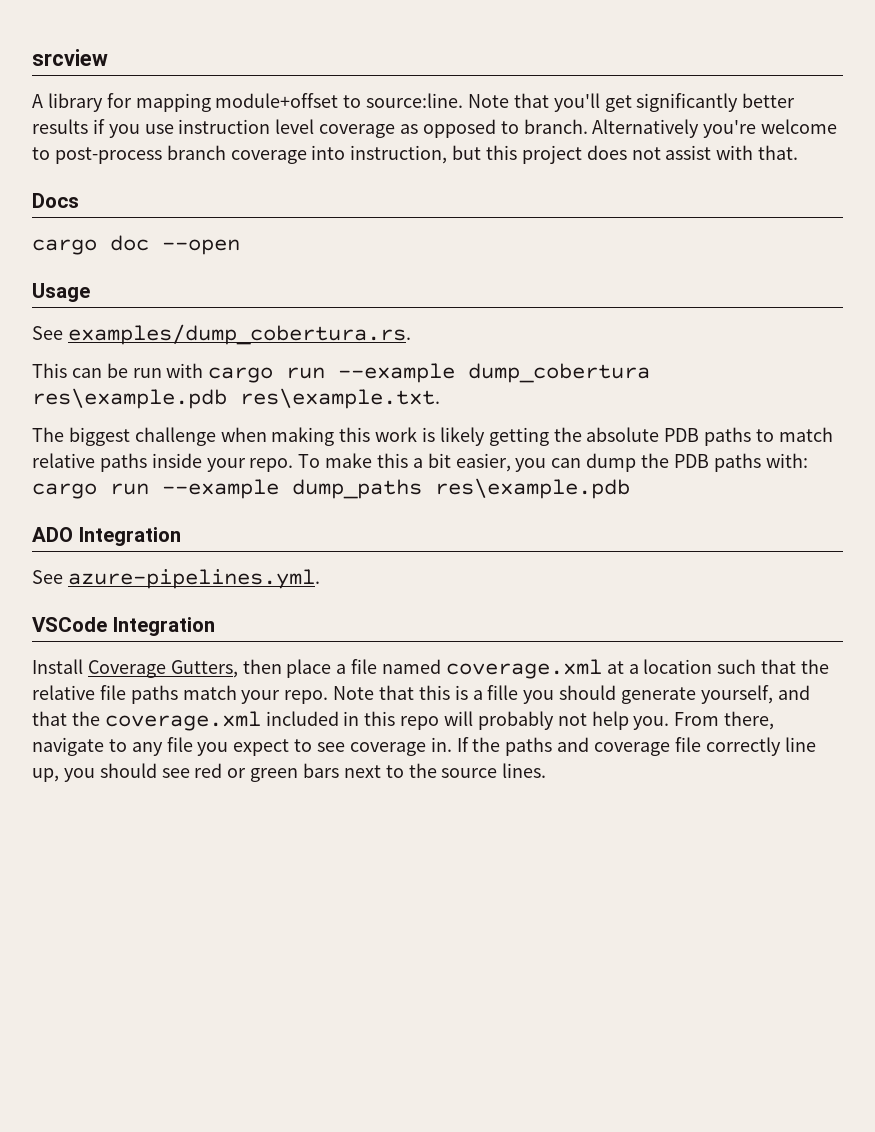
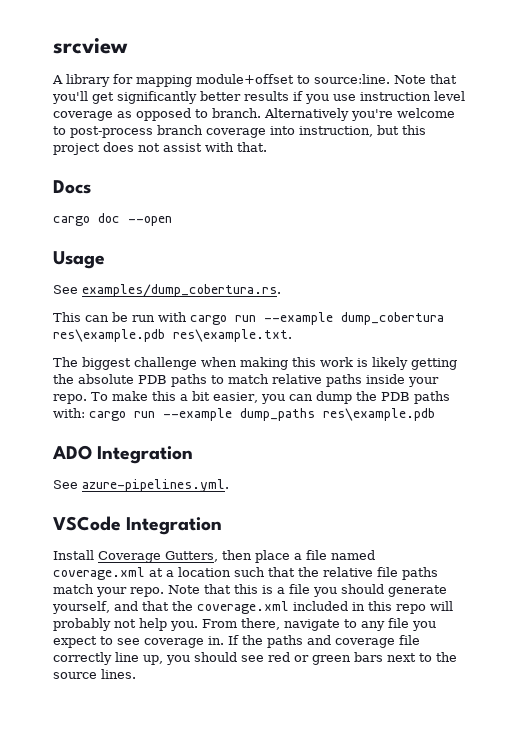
[487,685,519,700] fille -> [289,584,310,594] file

